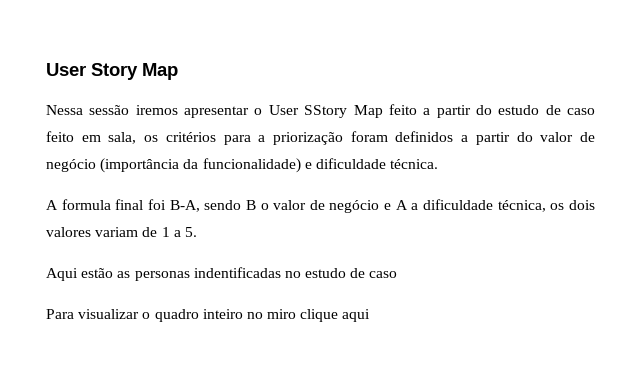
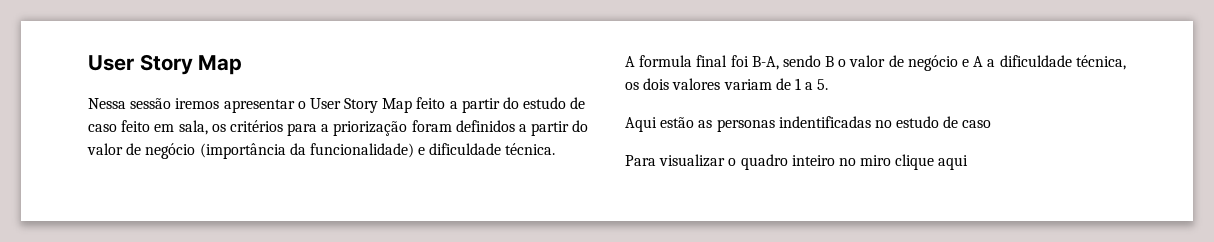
[304,105,348,118] SStory -> [344,98,379,113] Story

